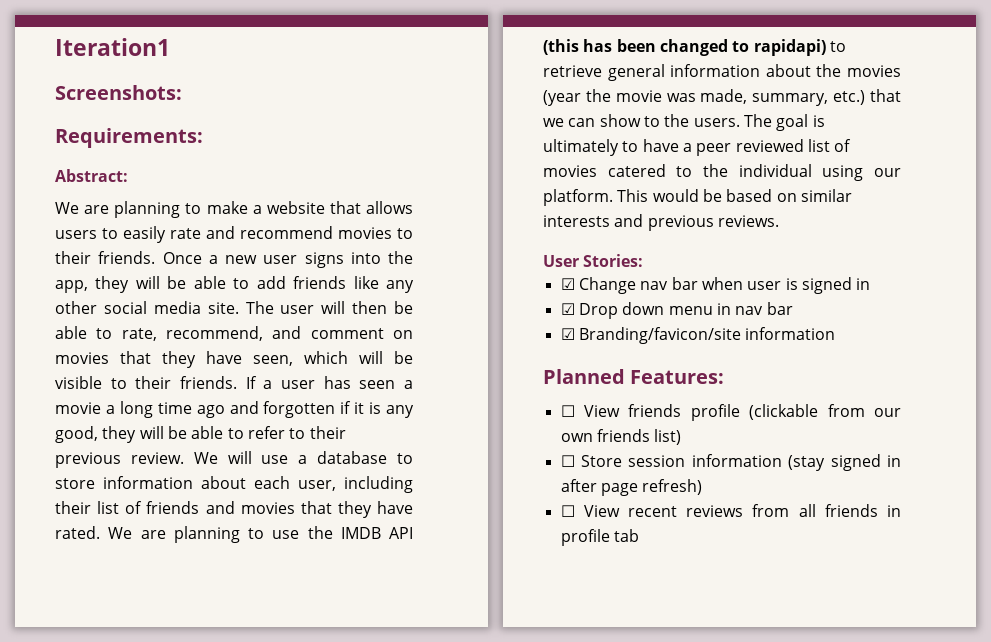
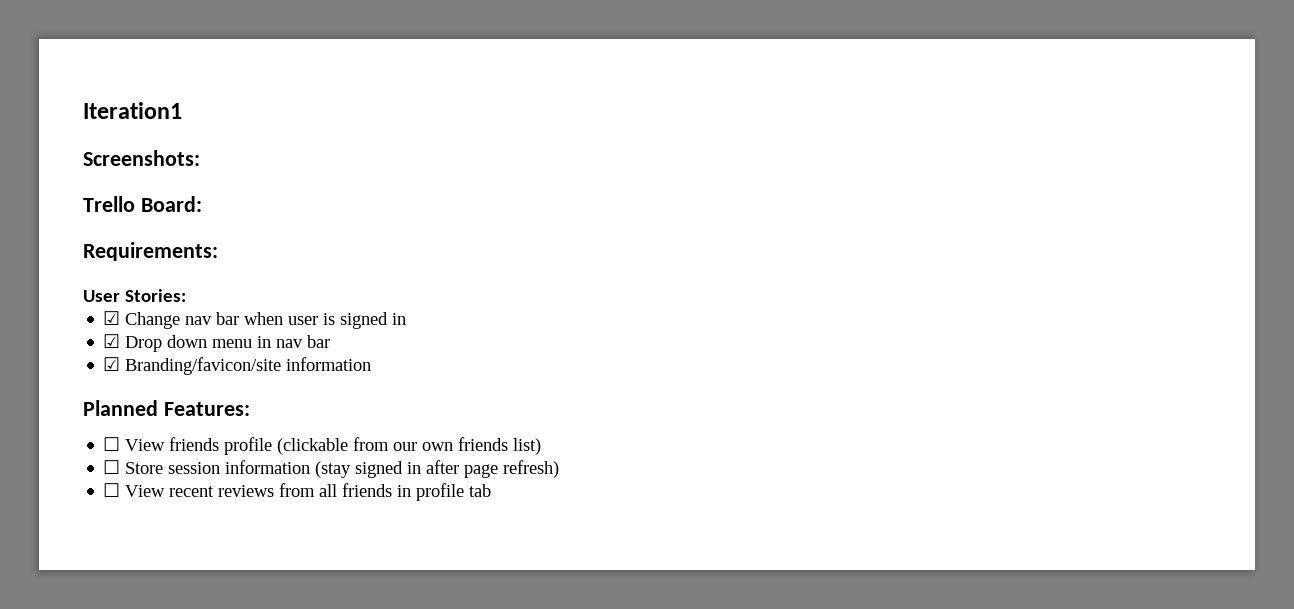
(182, 92) none -> [83,196,202,212] // Trello Board:
[55,169,128,182] [55,201,413,218] [55,226,413,243] [55,251,413,268] [55,276,415,293] [55,301,413,314] [55,326,414,341] [55,351,413,368] [55,376,414,389] [55,401,414,418] [55,426,346,443] [55,451,413,468] [55,476,413,493] [55,501,413,518] [55,526,413,543] [543,39,846,56] [543,64,901,81] [543,89,901,106] [543,114,825,131] [543,139,852,156] [543,164,901,181] [543,189,852,206] [543,214,779,231] // Abstract: // We are planning to make a website that allows users to easily rate and recommend movies to their friends. Once a new user signs into the app, they will be able to add friends like any other social media site. The user will then be able to rate, recommend, and comment on movies that they have seen, which will be visible to their friends. If a user has seen a movie a long time ago and forgotten if it is any good, they will be able to refer to their previous review. We will use a database to store information about each user, including their list of friends and movies that they have rated. We are planning to use the IMDB API (this has been changed to rapidapi) to retrieve general information about the movies (year the movie was made, summary, etc.) that we can show to the users. The goal is ultimately to have a peer reviewed list of movies catered to the individual using our platform. This would be based on similar interests and previous reviews. -> (218, 251) none

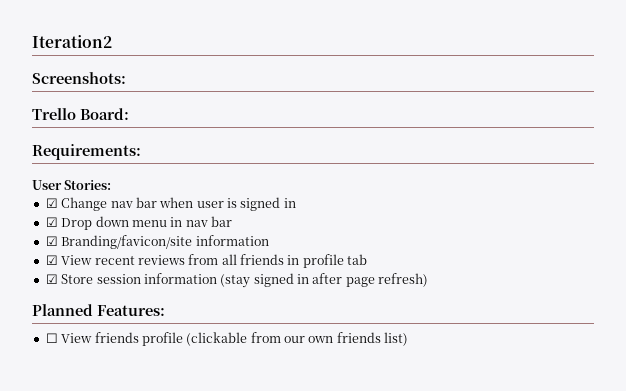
[83,102,182,119] Iteration1 -> [32,35,112,48] Iteration2
(372, 364) none -> [45,254,368,268] [45,273,429,288] // ☑ View recent reviews from all friends in profile tab // ☑ Store session information (stay signed in after page refresh)
[103,460,560,478] [103,483,492,501] // ☐ Store session information (stay signed in after page refresh) // ☐ View recent reviews from all friends in profile tab -> (409, 339) none

